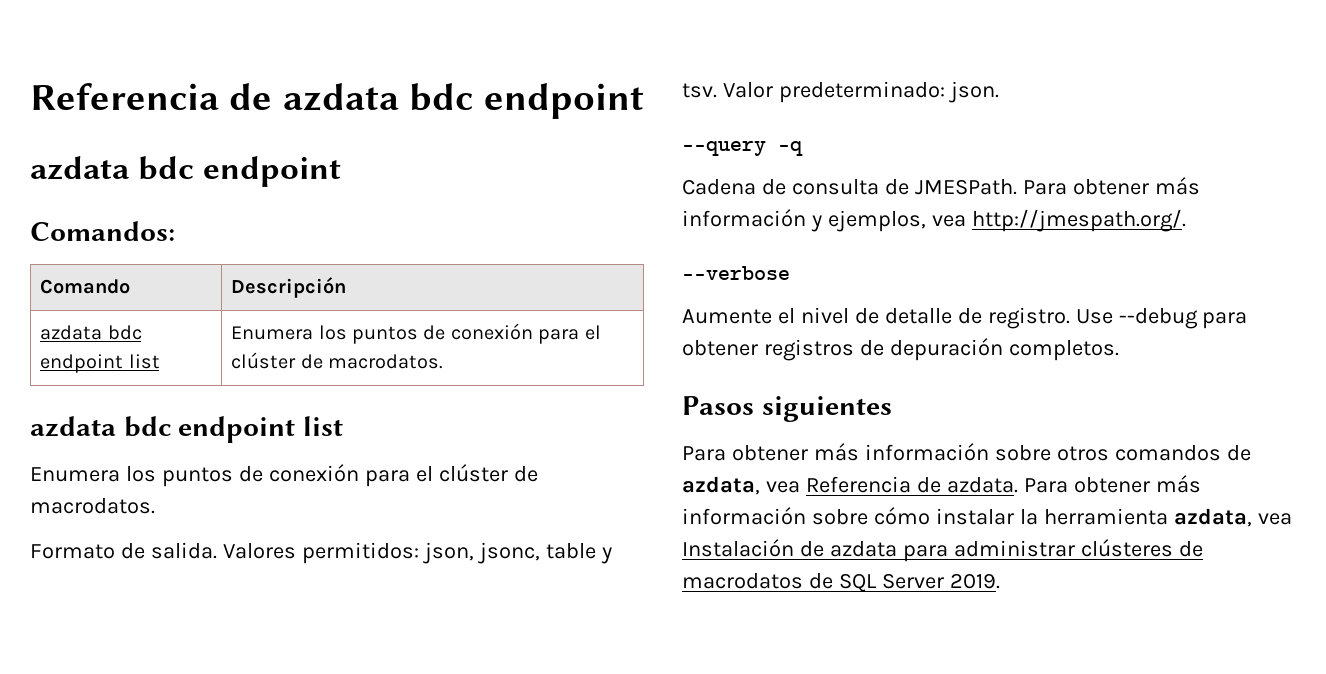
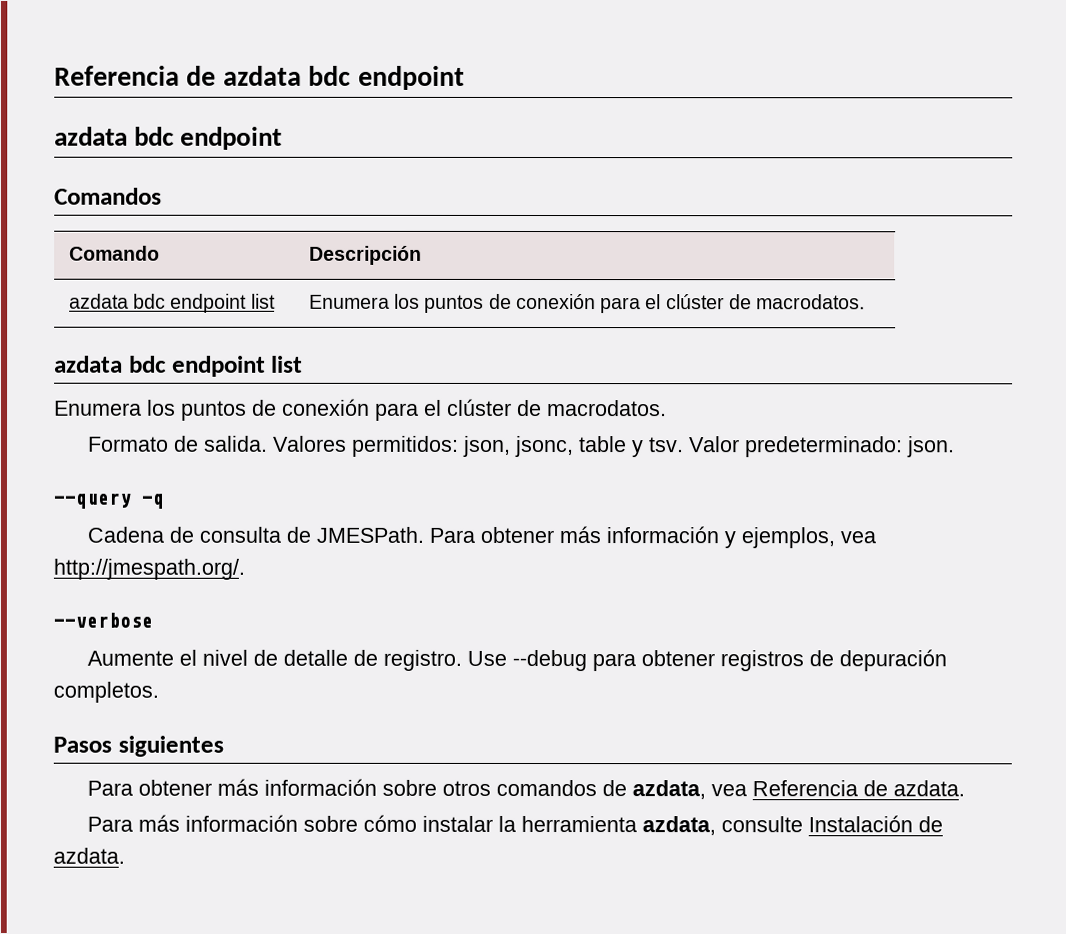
[30,221,175,241] Comandos: -> [54,187,162,205] Comandos
[1023,477,1150,493] Para obtener -> [87,816,134,832] // Para
[1257,513,1292,525] vea -> [721,816,804,833] consulte
[829,539,1203,562] [682,573,1000,592] azdata para administrar clústeres de macrodatos de SQL Server 2019. -> [53,847,125,864] azdata.

